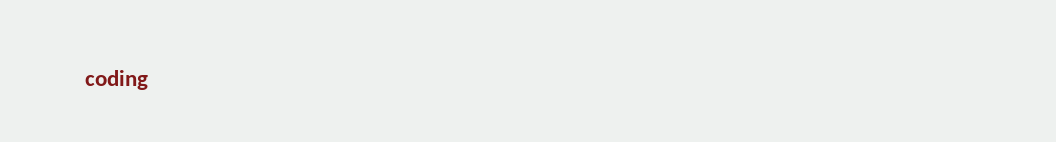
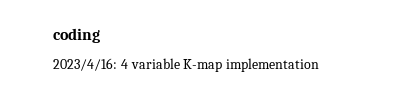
(148, 80) none -> [53,58,320,72] // 2023/4/16: 4 variable K-map implementation

